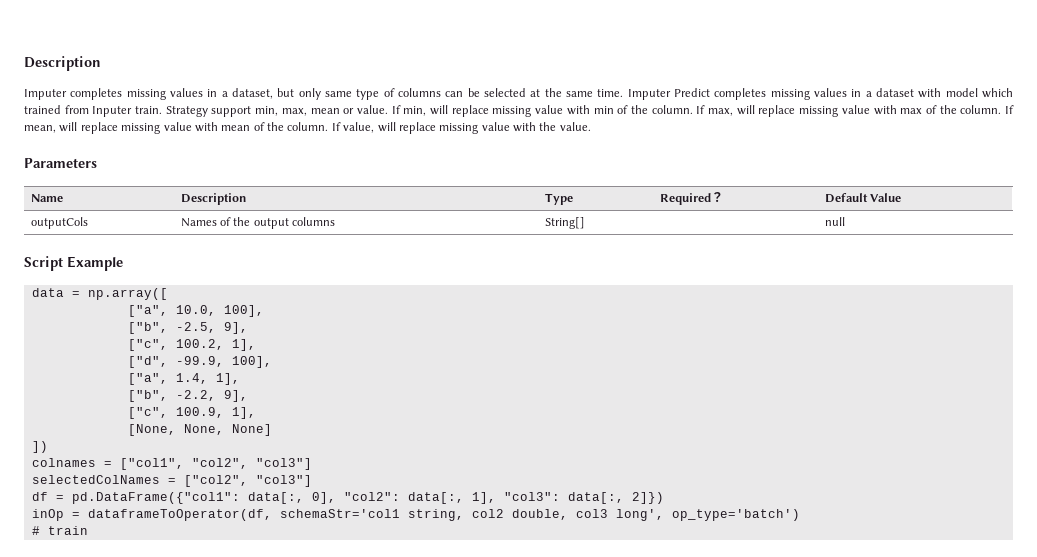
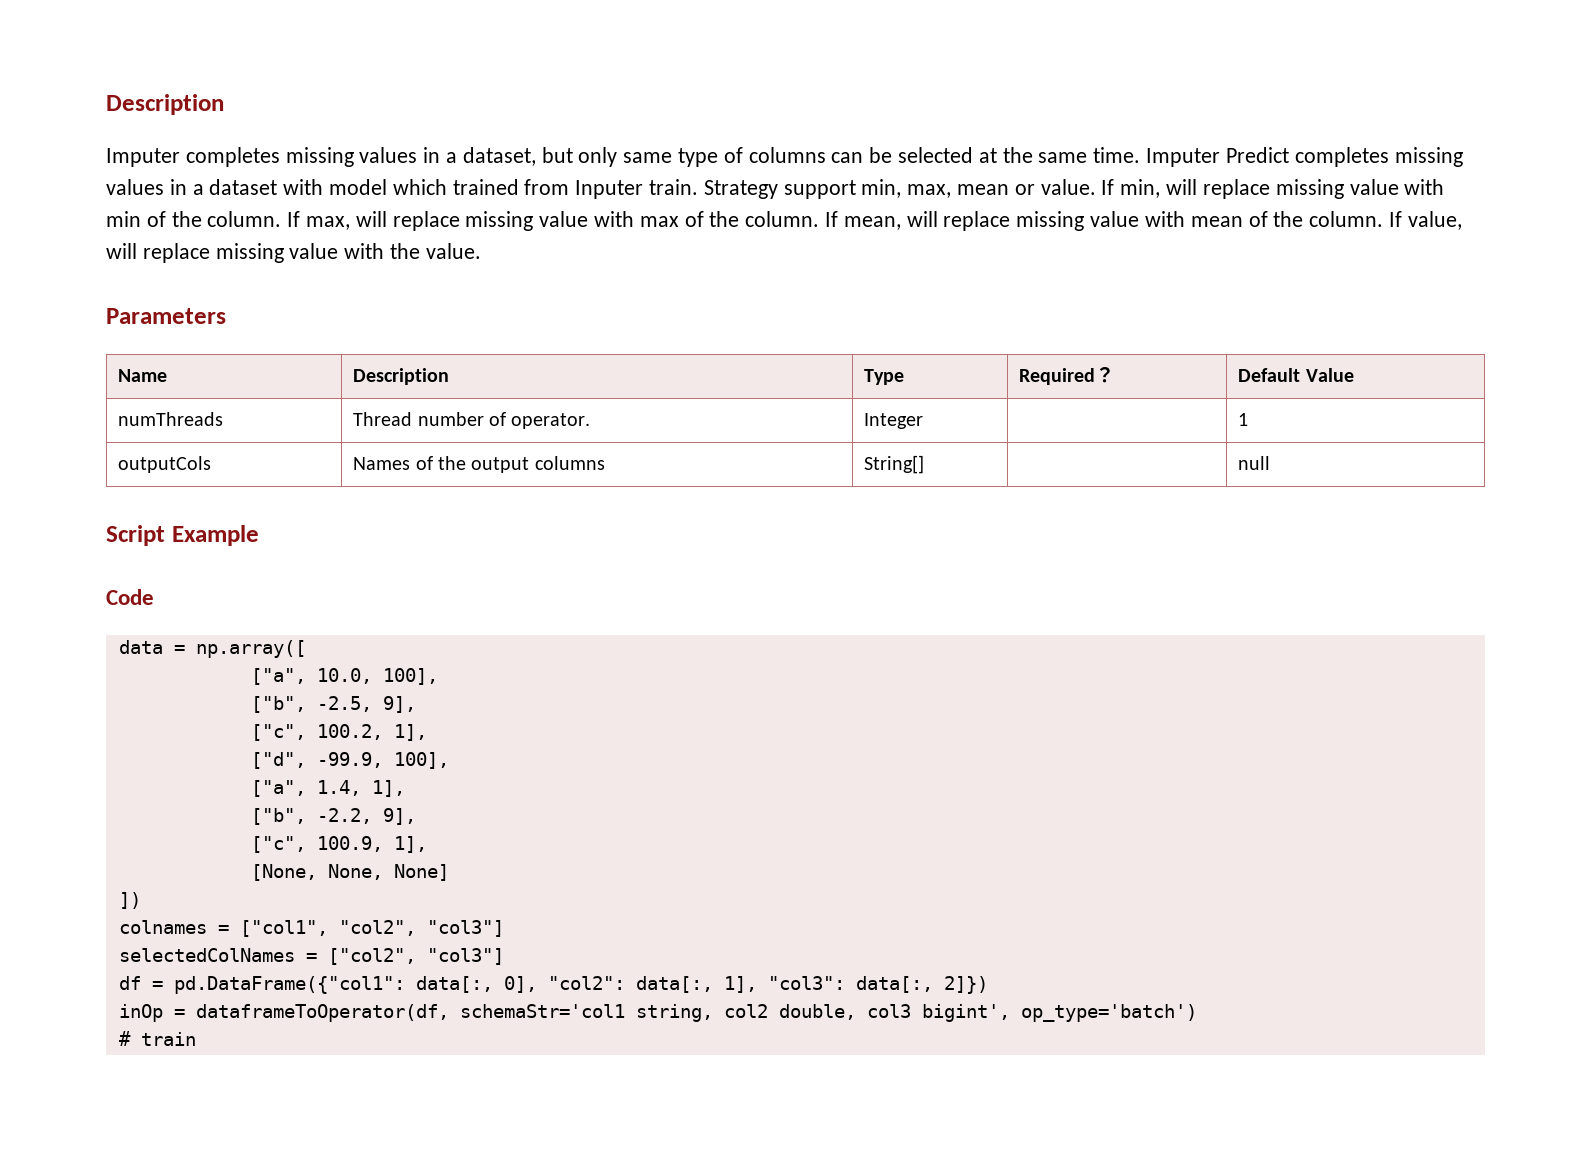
(901, 197) none -> [118,412,224,426] [353,412,591,429] [864,413,924,429] [1238,413,1249,426] // numThreads | Thread number of operator. | Integer | | 1
(123, 263) none -> [106,589,154,605] // Code
[615,509,664,521] long', -> [921,1004,1010,1022] bigint',

